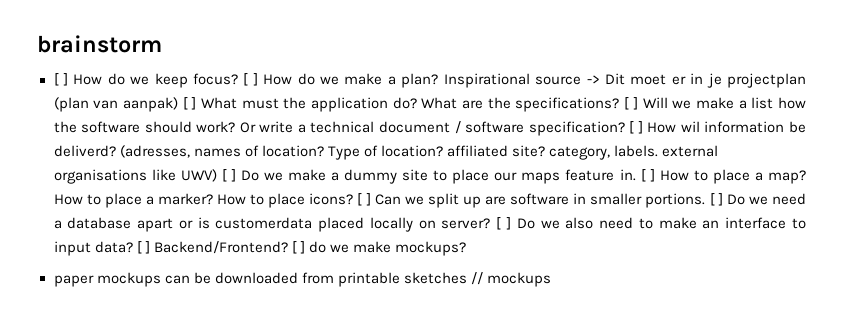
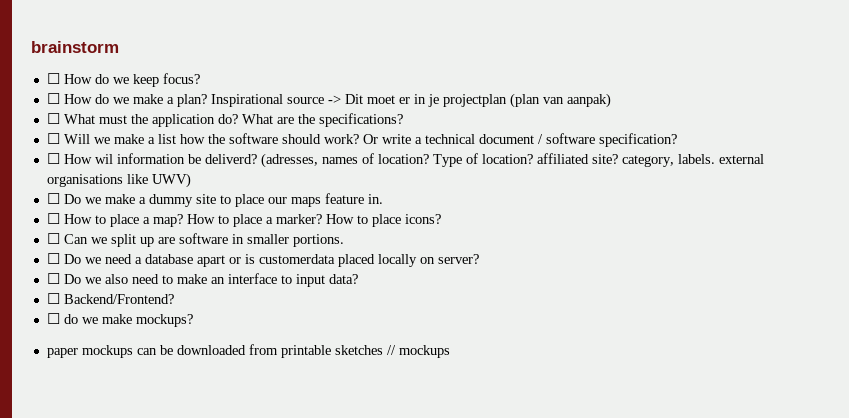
[53,73,68,86] [ ] -> [46,73,60,84] ☐
[243,73,258,86] [ ] -> [46,93,60,104] // ☐
[182,97,197,110] [ ] -> [46,113,60,124] // ☐
[624,97,638,110] [ ] -> [46,133,60,144] // ☐
[629,121,643,134] [ ] -> [46,153,60,164] // ☐
[221,169,236,182] [ ] -> [46,193,60,204] // ☐
[640,169,655,182] [ ] -> [46,213,60,224] // ☐
[357,193,371,206] [ ] -> [46,233,60,244] // ☐
[709,193,723,206] [ ] -> [46,253,60,264] // ☐
[496,217,512,230] [ ] -> [46,273,60,284] // ☐
[136,241,150,254] [ ] -> [46,293,60,304] // ☐
[291,241,305,254] [ ] -> [46,313,60,324] // ☐

